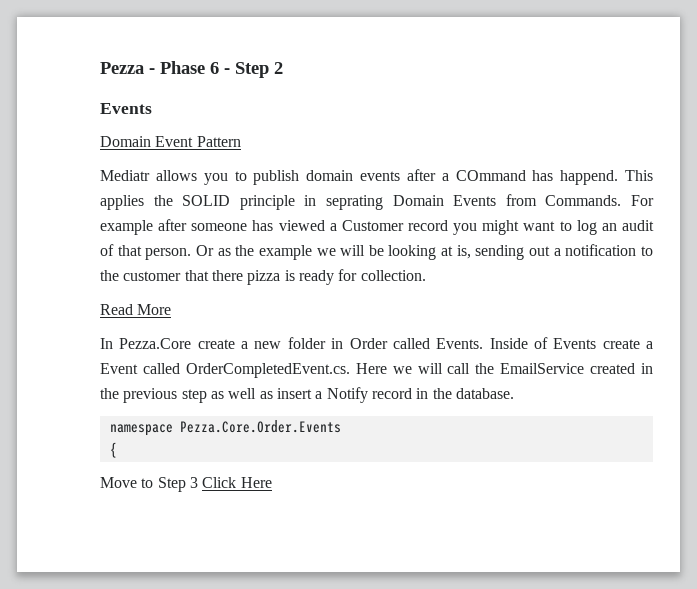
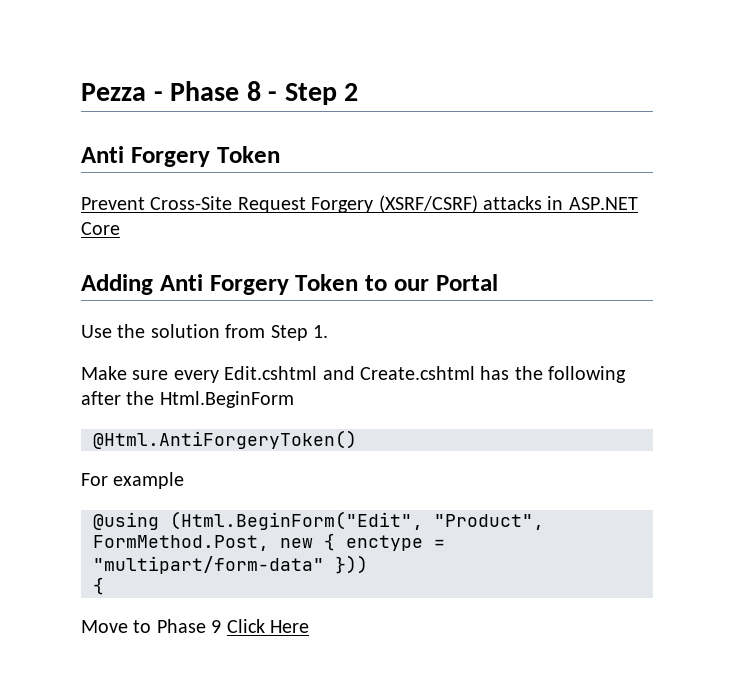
[210,62,219,74] 6 -> [246,81,261,101] 8
[100,103,152,114] [100,136,241,147] [100,169,653,185] [100,194,655,210] [100,219,655,235] [100,244,653,260] [100,269,426,285] [100,304,172,315] [100,337,653,349] [100,363,653,378] [100,387,514,403] [109,420,341,436] Events // Domain Event Pattern // Mediatr allows you to publish domain events after a COmmand has happend. This applies the SOLID principle in seprating Domain Events from Commands. For example after someone has viewed a Customer record you might want to log an audit of that person. Or as the example we will be looking at is, sending out a notification to the customer that there pizza is ready for collection. // Read More // In Pezza.Core create a new folder in Order called Events. Inside of Events create a Event called OrderCompletedEvent.cs. Here we will call the EmailService created in the previous step as well as insert a Notify record in the database. // namespace Pezza.Core.Order.Events -> [81,146,280,167] [81,195,638,213] [81,222,120,235] [81,274,498,295] [81,324,328,341] [81,366,627,383] [81,391,294,408] [93,430,357,449] [81,472,185,489] [93,511,544,530] [93,533,445,551] [93,555,368,574] Anti Forgery Token // Prevent Cross-Site Request Forgery (XSRF/CSRF) attacks in ASP.NET Core // Adding Anti Forgery Token to our Portal // Use the solution from Step 1. // Make sure every Edit.cshtml and Create.cshtml has the following after the Html.BeginForm // @Html.AntiForgeryToken() // For example // @using (Html.BeginForm("Edit", "Product", FormMethod.Post, new { enctype = "multipart/form-data" }))
[157,477,198,492] Step 3 -> [156,619,222,633] Phase 9

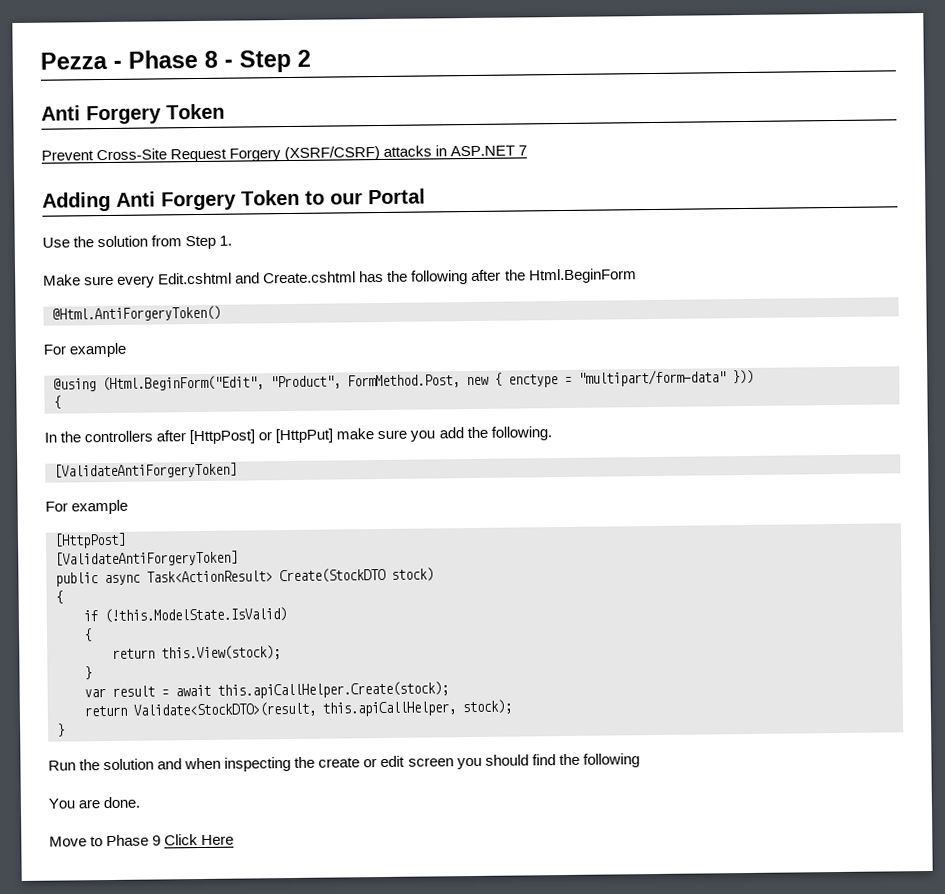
[81,222,120,235] Core -> [518,145,528,156] 7
(104, 586) none -> [44,426,552,445] [54,462,237,479] [45,499,129,515] [54,532,126,549] [55,550,238,567] [55,567,434,587] [55,590,63,604] [83,607,287,624] [83,628,92,642] [112,645,281,661] [84,666,92,680] [84,681,449,699] [84,699,512,718] [57,723,65,737] [48,753,640,772] [48,796,141,809] // In the controllers after [HttpPost] or [HttpPut] make sure you add the following. // [ValidateAntiForgeryToken] // For example // [HttpPost] // [ValidateAntiForgeryToken] // public async Task<ActionResult> Create(StockDTO stock) // { // if (!this.ModelState.IsValid) // { // return this.View(stock); // } // var result = await this.apiCallHelper.Create(stock); // return Validate<StockDTO>(result, this.apiCallHelper, stock); // } // Run the solution and when inspecting the create or edit screen you should find the following // You are done.

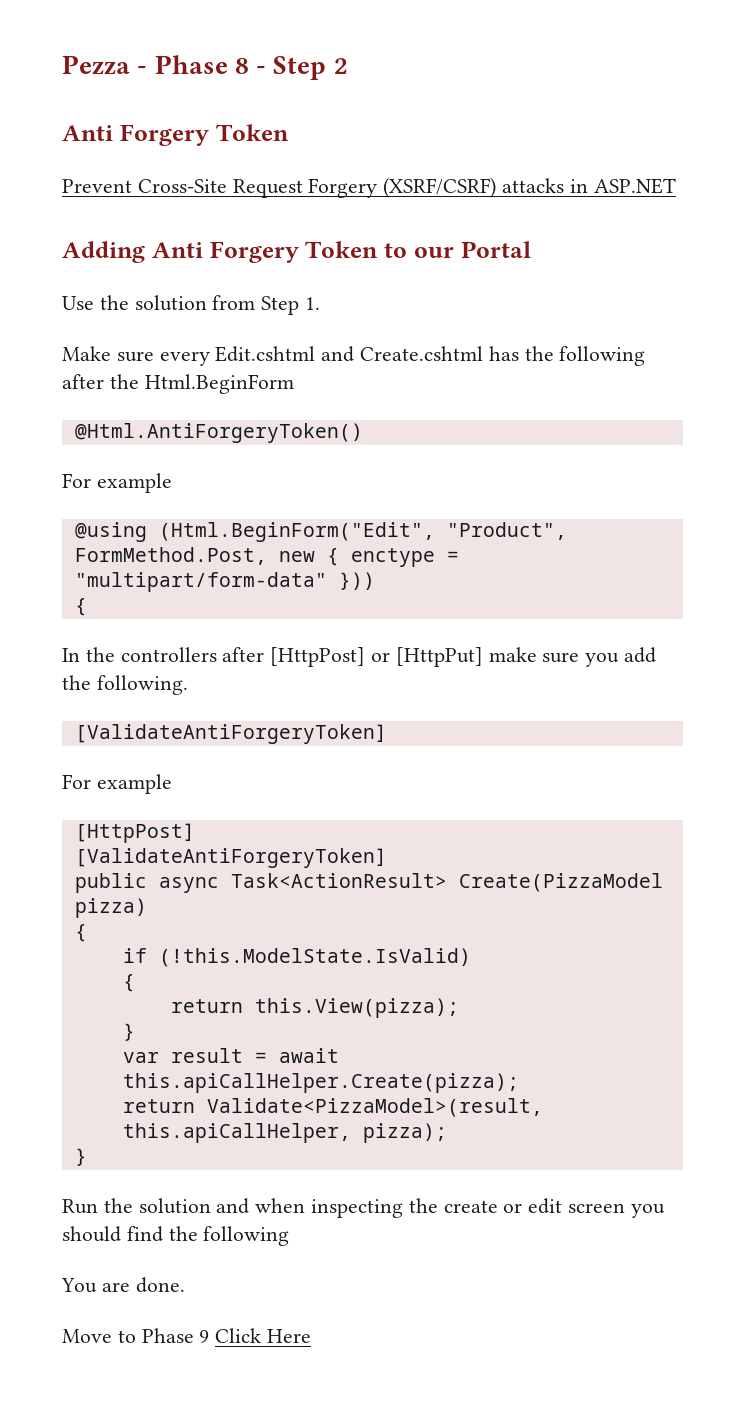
[518,145,528,156] 7 -> (676, 186) none
[279,567,434,584] Create(StockDTO stock) -> [458,873,663,892] [74,898,147,918] Create(PizzaModel pizza)
[161,645,281,661] this.View(stock); -> [254,998,459,1018] this.View(pizza);
[217,681,449,699] [84,699,512,718] this.apiCallHelper.Create(stock); // return Validate<StockDTO>(result, this.apiCallHelper, stock); -> [122,1073,519,1093] [122,1098,543,1117] [122,1123,447,1143] this.apiCallHelper.Create(pizza); // return Validate<PizzaModel>(result, this.apiCallHelper, pizza);

